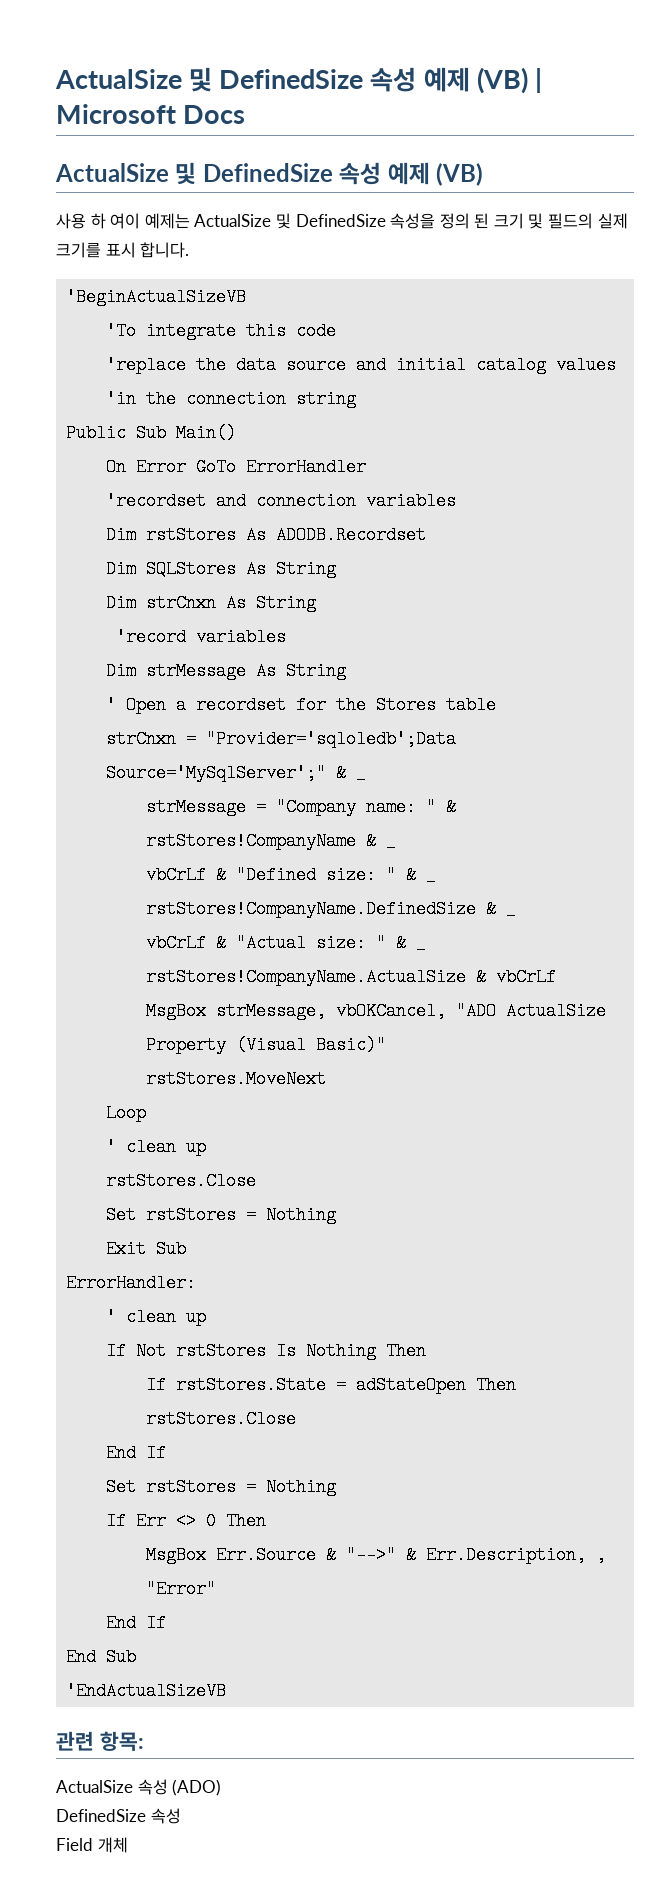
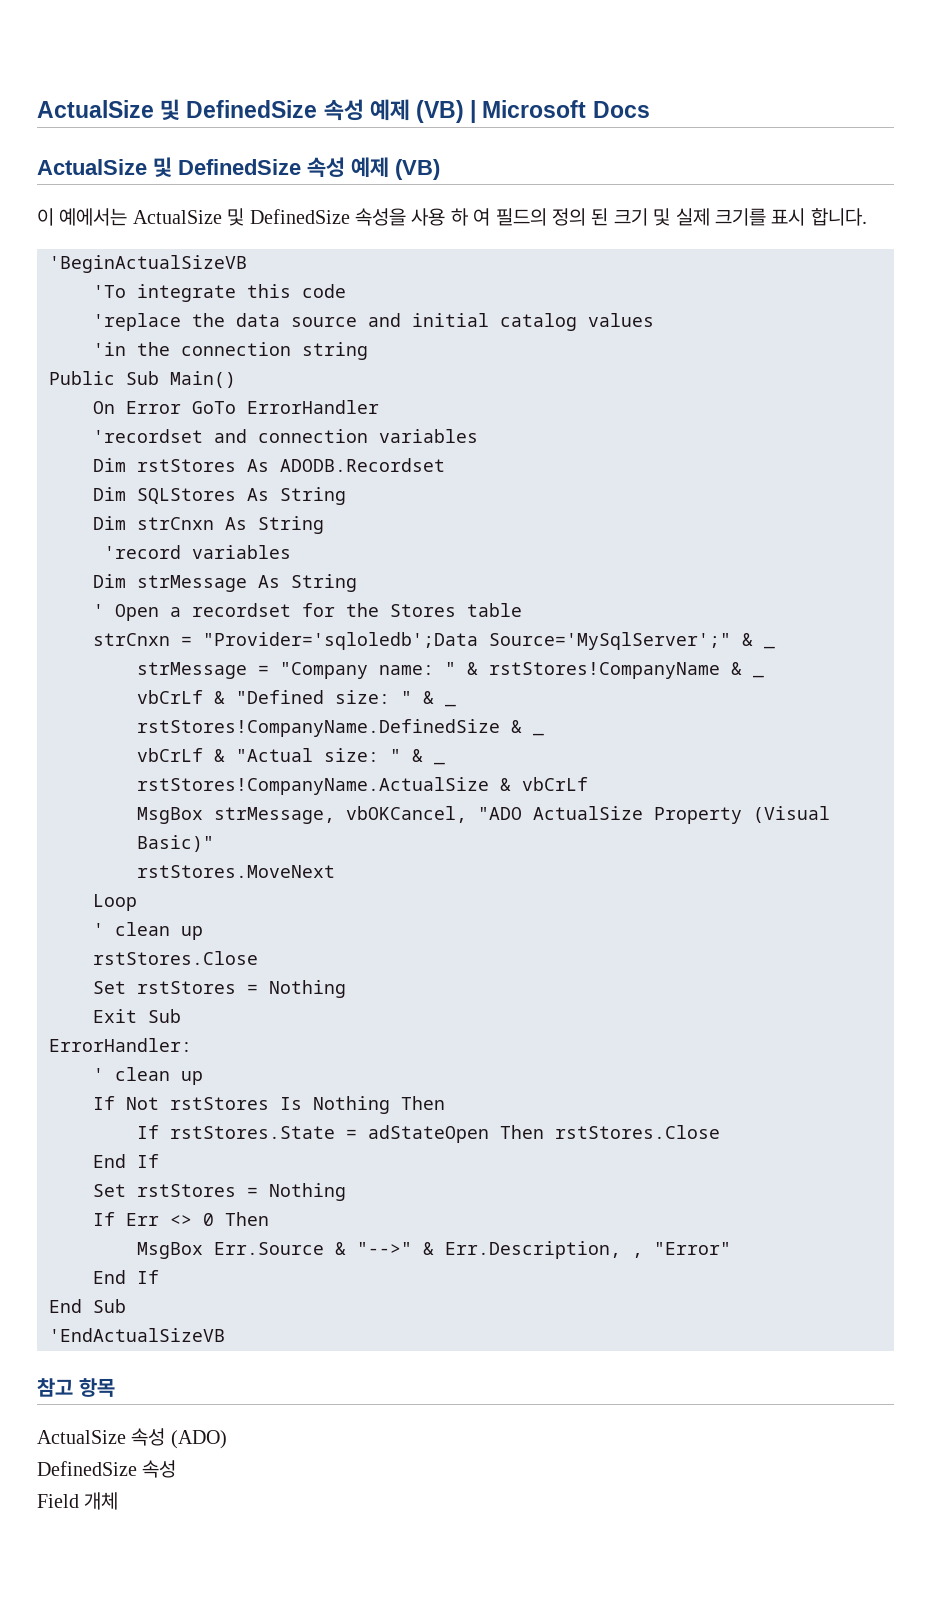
[56,213,436,229] 사용 하 여이 예제는 ActualSize 및 DefinedSize 속성을 -> [37,208,547,226] 이 예에서는 ActualSize 및 DefinedSize 속성을 사용 하 여 필드의
[548,213,594,229] 필드의 -> (671, 217) none
[56,1731,144,1751] 관련 항목: -> [37,1378,115,1397] 참고 항목

